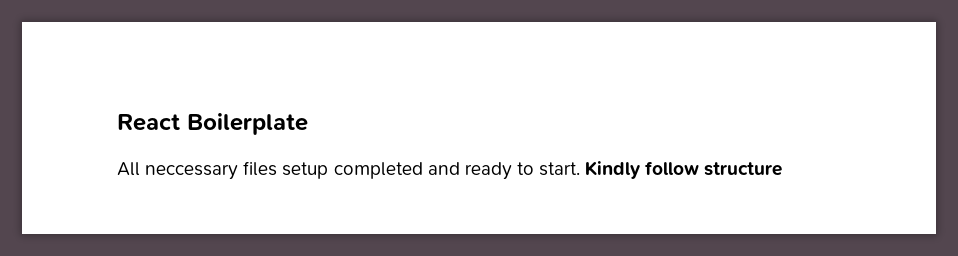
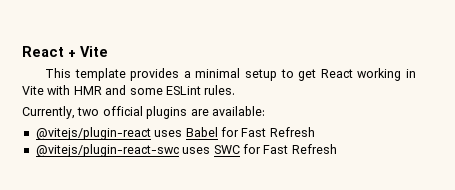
[117,113,308,135] [117,161,783,180] React Boilerplate // All neccessary files setup completed and ready to start. Kindly follow structure -> [22,46,108,57] [45,68,417,81] [22,85,236,95] [22,106,265,119] [35,127,315,140] [35,144,337,157] React + Vite // This template provides a minimal setup to get React working in Vite with HMR and some ESLint rules. // Currently, two official plugins are available: // @vitejs/plugin-react uses Babel for Fast Refresh // @vitejs/plugin-react-swc uses SWC for Fast Refresh

